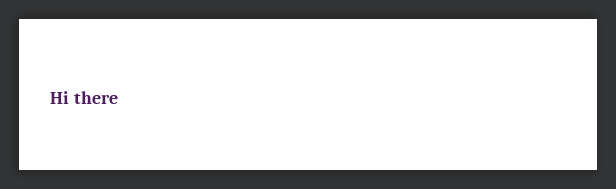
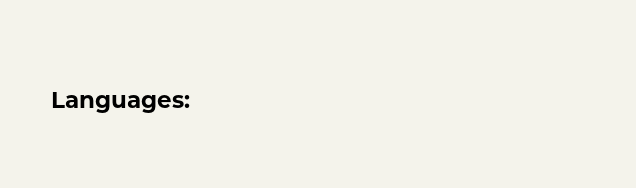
[50,91,118,104] Hi there -> [51,92,190,113] Languages:

